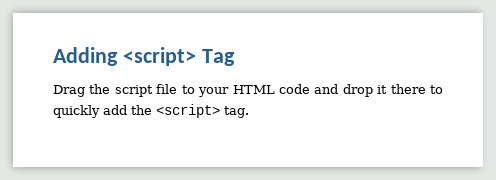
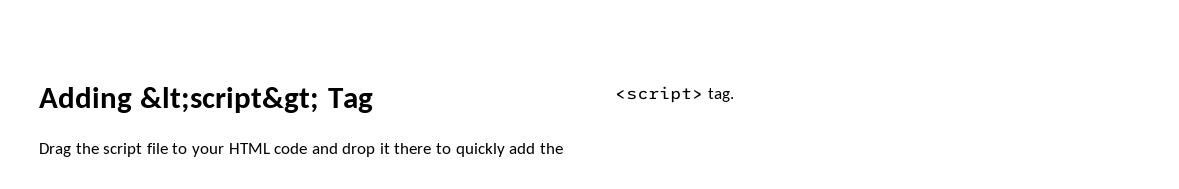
[122,47,196,66] <script> -> [140,87,320,113] &lt;script&gt;

